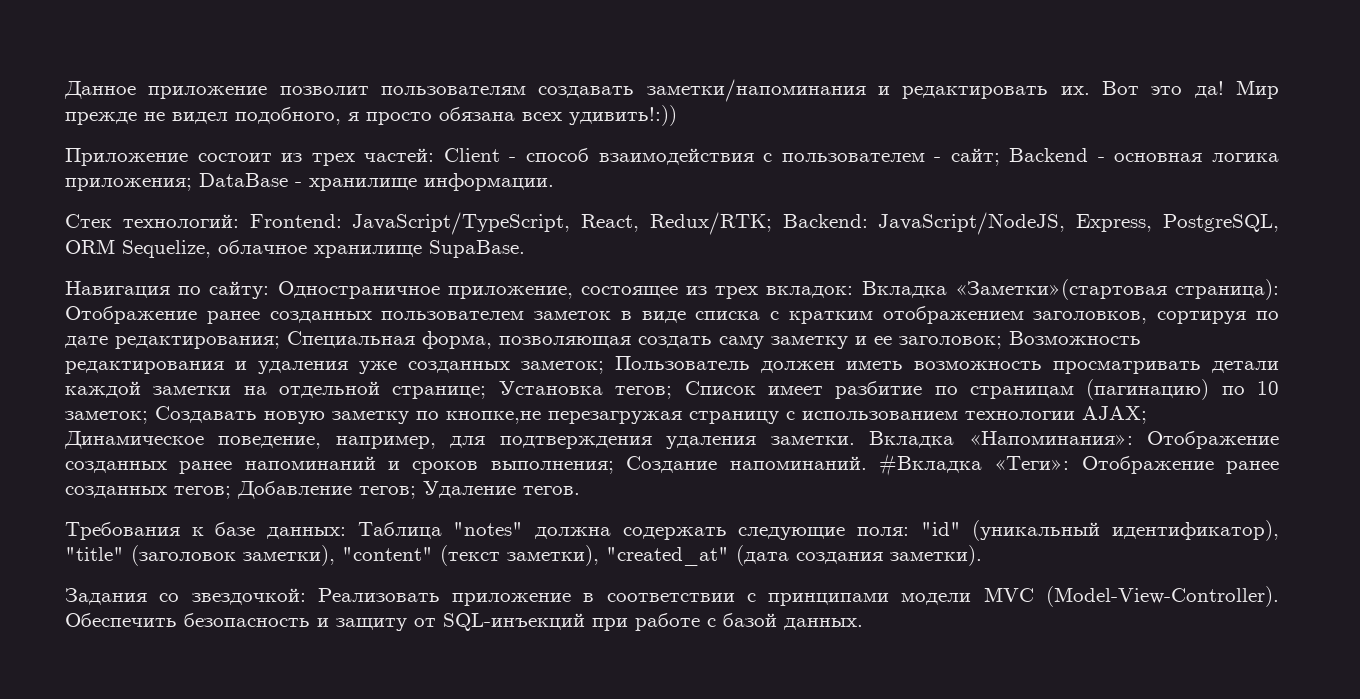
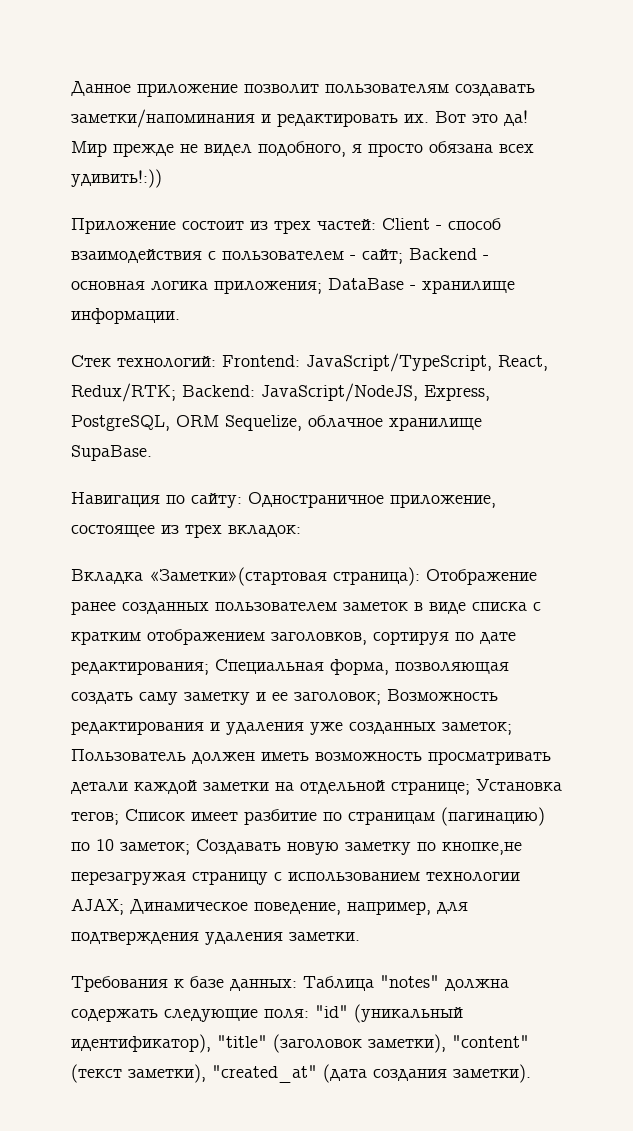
(854, 292) none -> (301, 531) //
[869,431,1279,449] [65,453,1279,476] [65,481,580,499] Вкладка «Напоминания»: Отображение созданных ранее напоминаний и сроков выполнения; Создание напоминаний. #Вкладка «Теги»: Отображение ранее созданных тегов; Добавление тегов; Удаление тегов. -> (360, 936) none
[65,586,1279,607] [65,613,863,631] // Задания со звездочкой: Реализовать приложение в соответствии с принципами модели MVC (Model-View-Controller). Обеспечить безопасность и защиту от SQL-инъекций при работе с базой данных. -> (531, 1073) none

